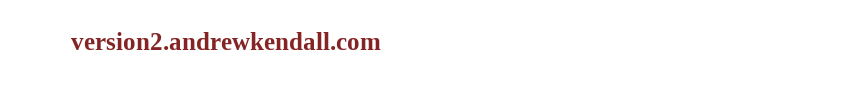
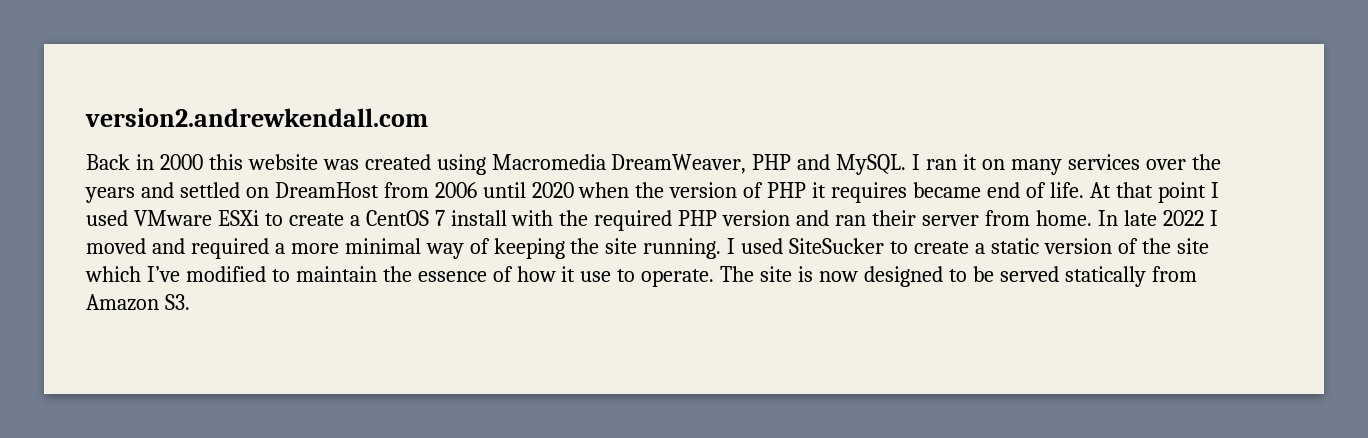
(381, 41) none -> [86,154,1221,175] [85,182,1219,203] [86,210,1218,231] [86,238,1209,259] [85,266,1197,287] [86,294,190,311] // Back in 2000 this website was created using Macromedia DreamWeaver, PHP and MySQL. I ran it on many services over the years and settled on DreamHost from 2006 until 2020 when the version of PHP it requires became end of life. At that point I used VMware ESXi to create a CentOS 7 install with the required PHP version and ran their server from home. In late 2022 I moved and required a more minimal way of keeping the site running. I used SiteSucker to create a static version of the site which I’ve modified to maintain the essence of how it use to operate. The site is now designed to be served statically from Amazon S3.

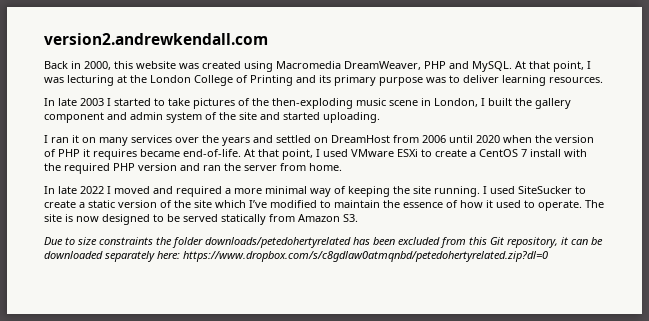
[159,154,203,170] 2000 -> [84,61,111,70] 2000,
(907, 164) none -> [515,61,591,72] [44,75,603,86] [44,98,571,109] [44,112,380,123] At that point, I was lecturing at the London College of Printing and its primary purpose was to deliver learning resources. // In late 2003 I started to take pictures of the then-exploding music scene in London, I built the gallery component and admin system of the site and started uploading. //
[986,182,1206,203] end of life. At that point -> [183,149,313,160] end-of-life. At that point,
[872,210,917,226] their -> [224,163,241,171] the
(1092, 218) none -> (342, 167) //
[580,271,612,282] use -> [496,200,521,208] used
(190, 302) none -> [44,237,603,248] [44,251,548,262] // Due to size constraints the folder downloads/petedohertyrelated has been excluded from this Git repository, it can be downloaded separately here: https://www.dropbox.com/s/c8gdlaw0atmqnbd/petedohertyrelated.zip?dl=0

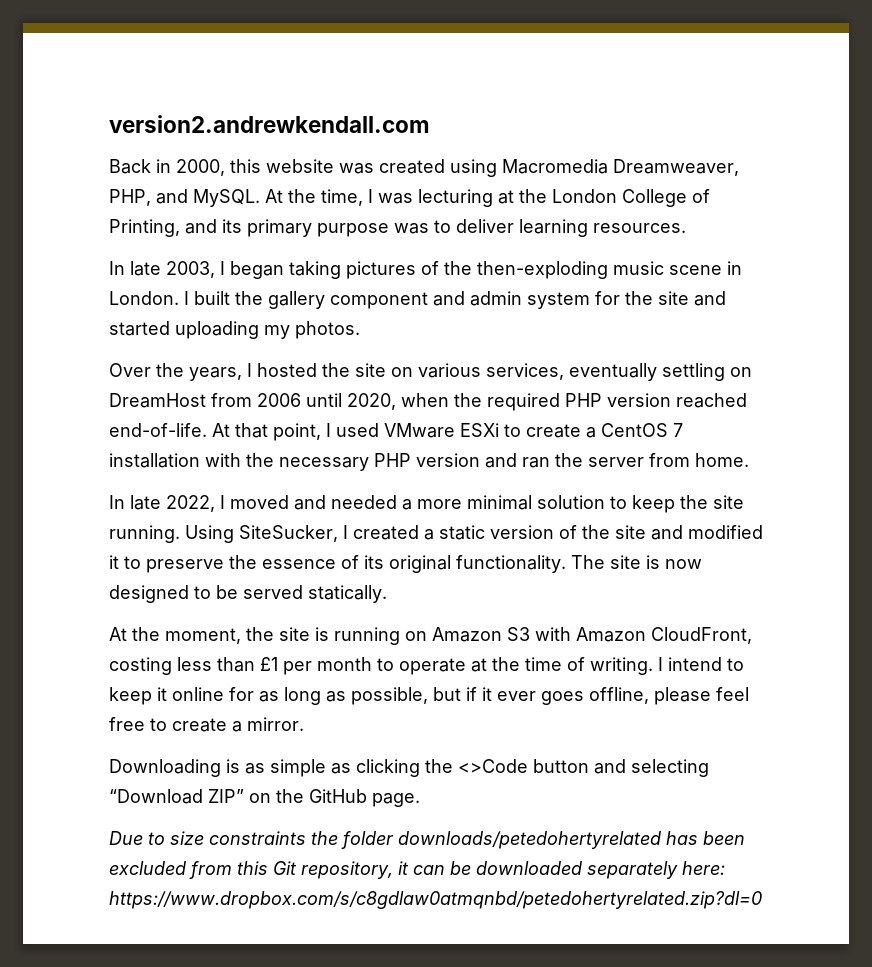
[344,61,446,70] DreamWeaver, PHP -> [613,159,739,176] [109,189,151,206] Dreamweaver, PHP,
[529,61,584,72] that point, -> [288,189,363,206] the time,
[250,75,293,86] Printing -> [109,219,180,237] Printing,
[80,98,190,106] 2003 I started to take -> [166,261,341,279] 2003, I began taking
[434,98,478,107] London, -> [109,291,179,305] London.
[205,112,217,120] of -> [595,291,620,305] for
[323,112,380,123] [44,135,311,146] uploading. // I ran it on many services over the years and settled -> [175,321,360,339] [109,363,725,381] uploading my photos. // Over the years, I hosted the site on various services, eventually settling
[476,135,500,143] 2020 -> [347,393,396,410] 2020,
[555,135,594,143] [44,149,180,160] version of PHP it requires became -> [487,393,747,411] required PHP version reached
[530,149,561,157] install -> [109,453,200,468] installation
[64,163,110,174] required -> [279,457,369,471] necessary
[80,186,104,194] 2022 -> [166,495,215,512] 2022,
[176,186,222,197] required -> [331,495,397,509] needed
[310,186,586,197] [44,200,76,208] way of keeping the site running. I used SiteSucker to create -> [537,495,744,513] [109,525,419,543] solution to keep the site running. Using SiteSucker, I created
[215,200,582,211] which I’ve modified to maintain the essence of how it used to operate. -> [651,525,763,540] [109,555,566,573] and modified it to preserve the essence of its original functionality.
[221,214,358,225] statically from Amazon S3. -> [308,585,387,603] [109,627,752,645] [109,657,744,675] [109,687,749,705] [109,717,304,732] [109,759,709,777] [109,789,420,807] statically. // At the moment, the site is running on Amazon S3 with Amazon CloudFront, costing less than £1 per month to operate at the time of writing. I intend to keep it online for as long as possible, but if it ever goes offline, please feel free to create a mirror. // Downloading is as simple as clicking the <>Code button and selecting “Download ZIP” on the GitHub page.

